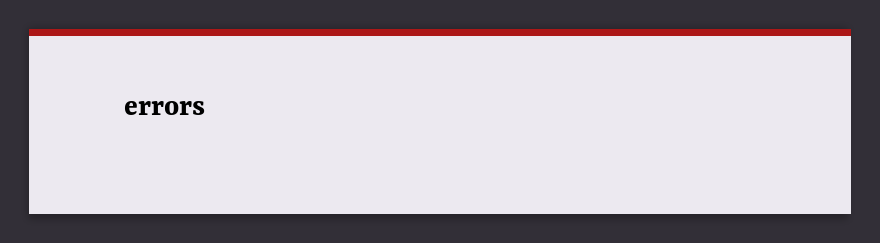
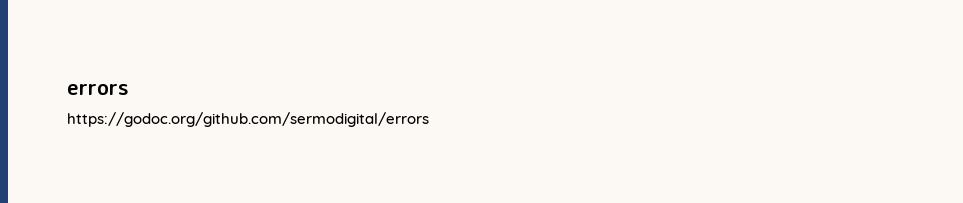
(205, 108) none -> [67,112,429,127] // https://godoc.org/github.com/sermodigital/errors

